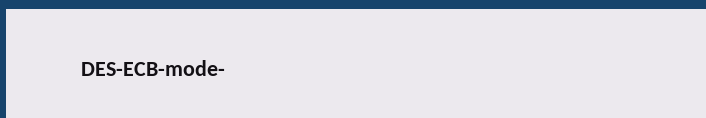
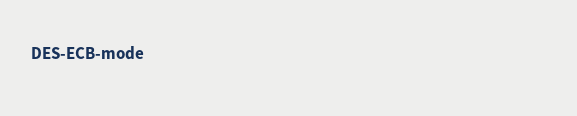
[81,60,225,76] DES-ECB-mode- -> [31,46,144,60] DES-ECB-mode

